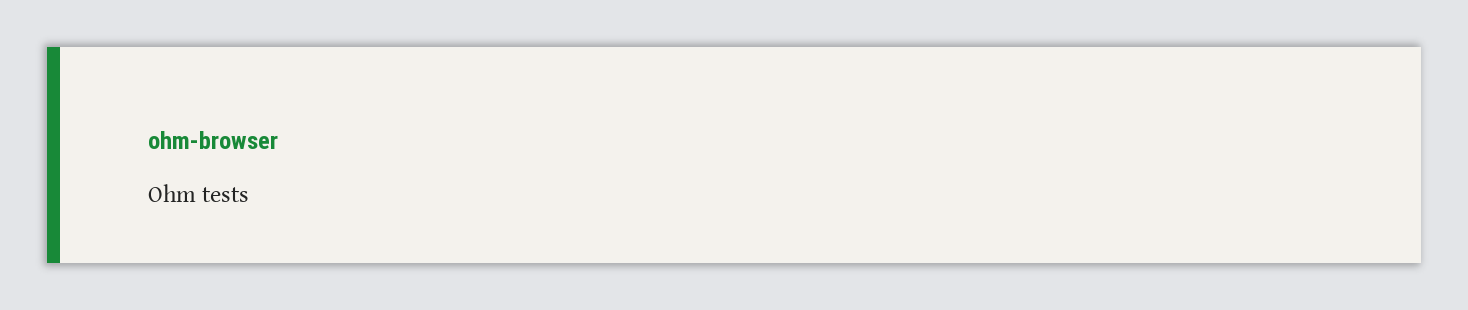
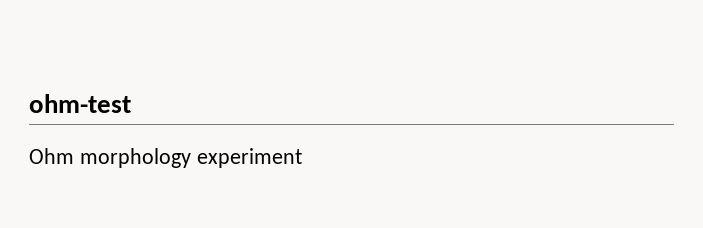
[148,131,278,149] ohm-browser -> [29,94,131,113] ohm-test
[202,187,250,202] tests -> [79,148,302,168] morphology experiment

